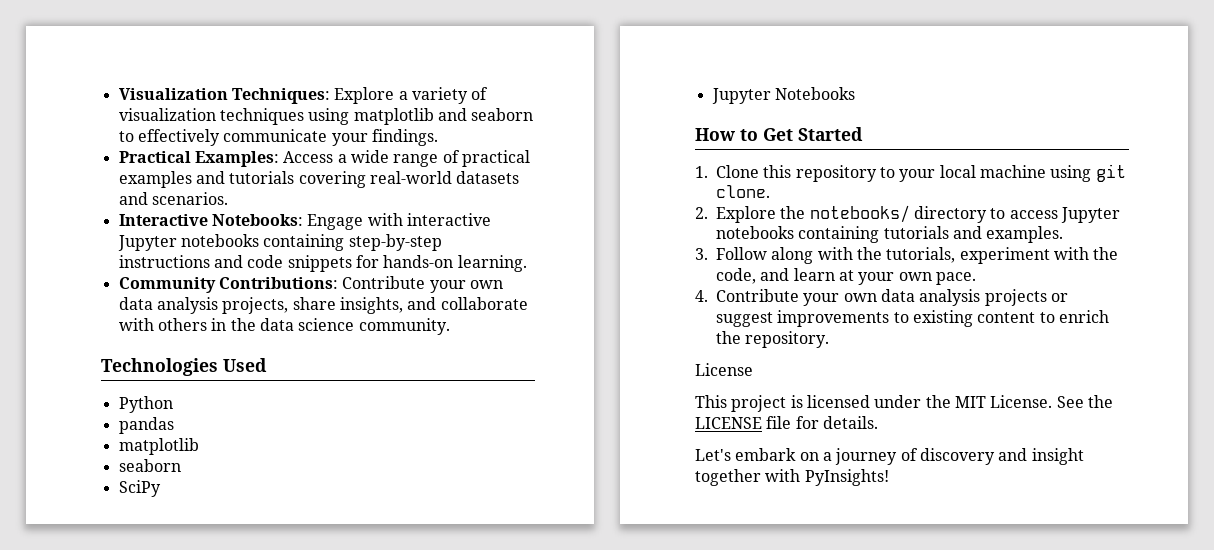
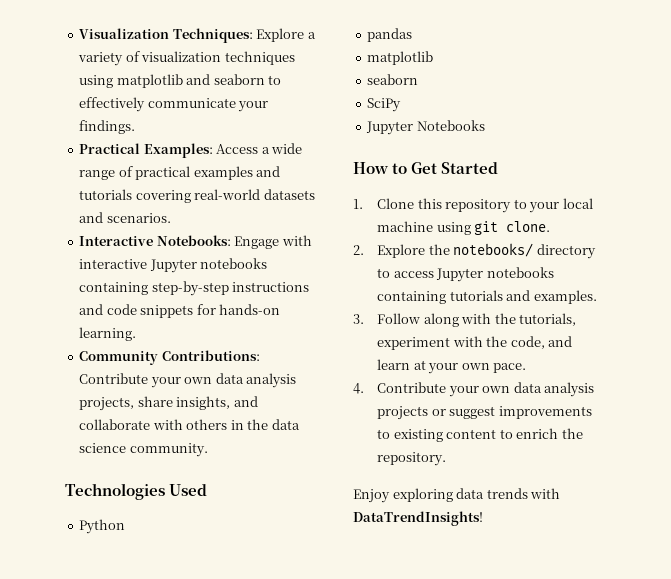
[695,363,753,376] [695,395,1113,412] [695,416,878,429] [695,448,1084,465] [695,469,889,486] License // This project is licensed under the MIT License. See the LICENSE file for details. // Let's embark on a journey of discovery and insight together with PyInsights! -> [353,488,561,503] [353,511,483,526] Enjoy exploring data trends with DataTrendInsights!

